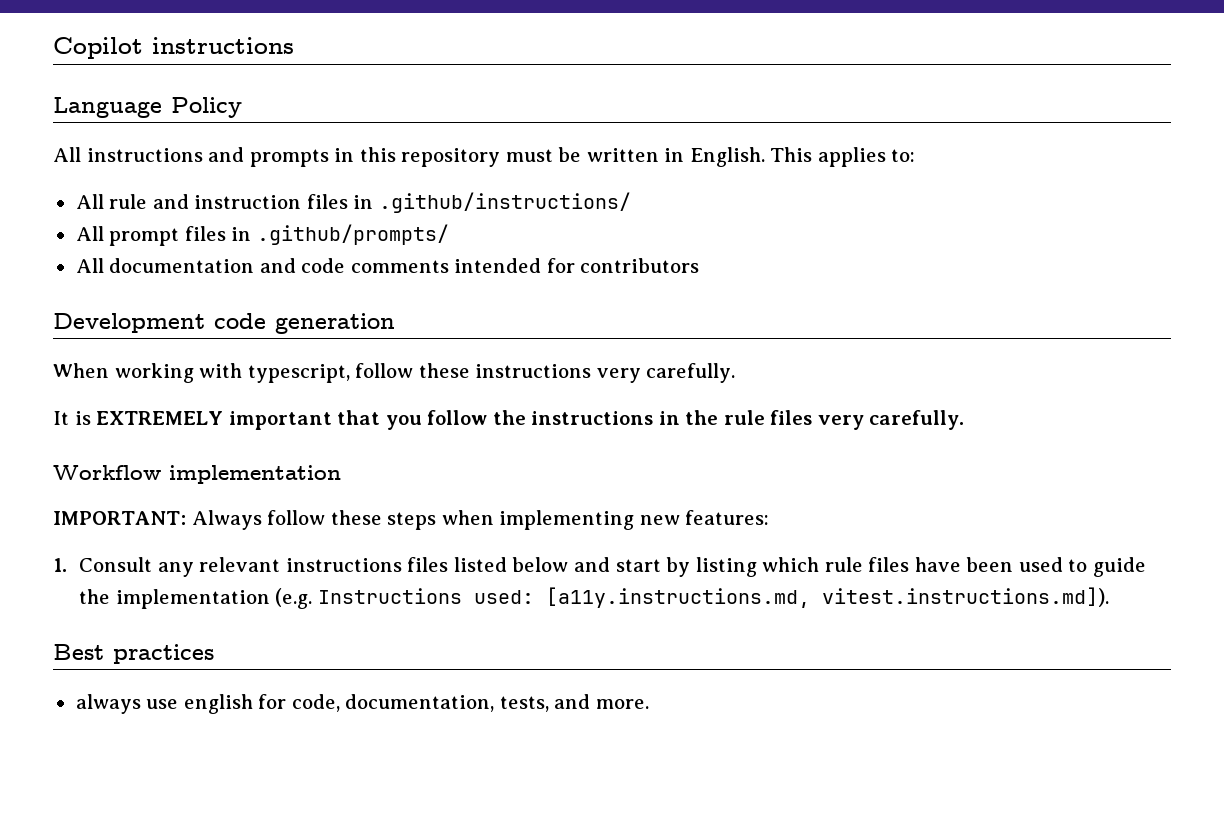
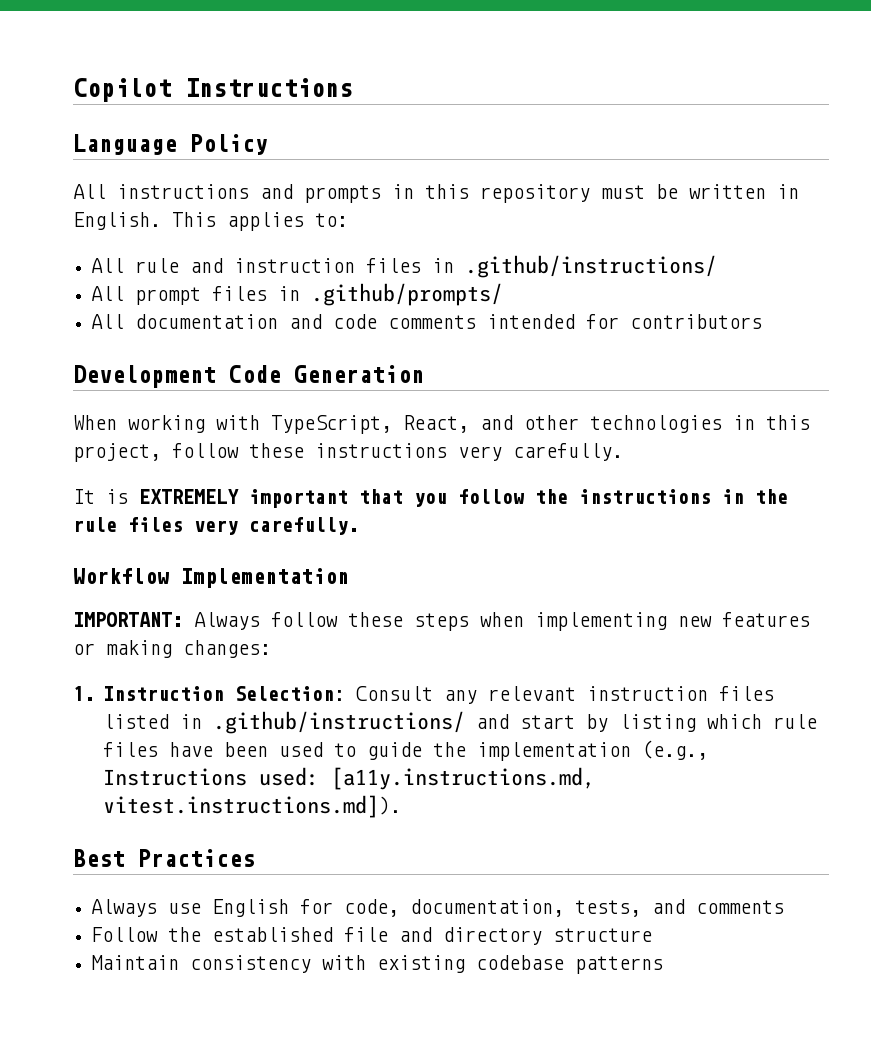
[152,37,294,54] instructions -> [185,78,353,97] Instructions
[214,313,395,334] code generation -> [229,365,424,383] Code Generation
[247,364,350,383] typescript, -> [271,415,810,434] [73,443,161,462] TypeScript, React, and other technologies in this project,
[169,465,341,484] implementation -> [181,568,349,588] Implementation
[685,510,770,525] features: -> [722,612,810,627] [73,640,271,658] features or making changes:
(67, 565) none -> [103,686,346,701] Instruction Selection:
[285,558,402,572] instructions -> [587,686,709,701] instruction
[512,557,569,572] below -> [180,711,466,734] in .github/instructions/
[275,588,313,609] (e.g. -> [642,740,709,760] (e.g.,
[113,644,214,664] [75,694,253,714] practices // always use english -> [138,849,255,867] [91,899,290,917] Practices // Always use English
[595,699,649,709] more. -> [696,900,785,914] [91,927,653,945] [91,955,664,974] comments // Follow the established file and directory structure // Maintain consistency with existing codebase patterns

